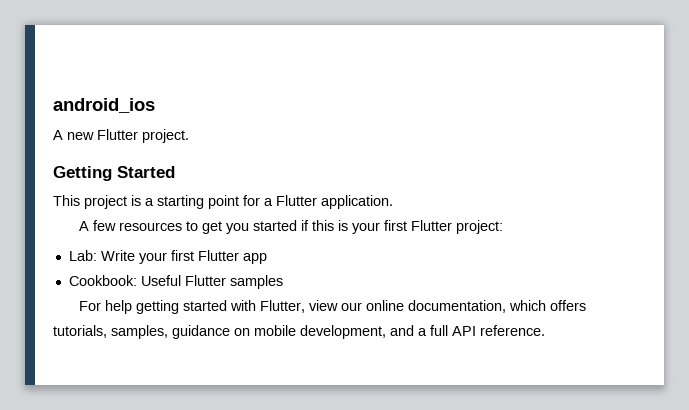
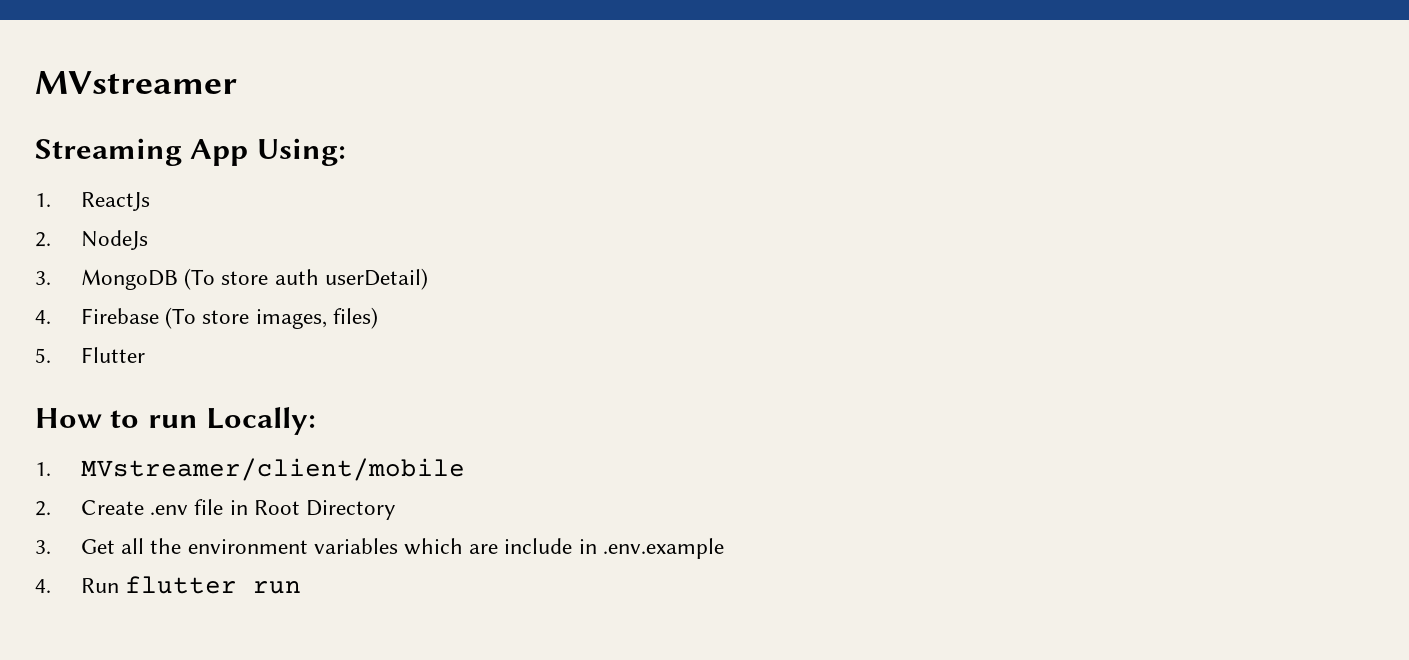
[53,98,155,113] [53,129,189,143] [53,166,175,181] [53,195,393,209] [79,220,504,234] [68,250,267,264] [68,275,283,289] [79,300,587,314] [53,325,545,339] android_ios // A new Flutter project. // Getting Started // This project is a starting point for a Flutter application. // A few resources to get you started if this is your first Flutter project: // Lab: Write your first Flutter app // Cookbook: Useful Flutter samples // For help getting started with Flutter, view our online documentation, which offers tutorials, samples, guidance on mobile development, and a full API reference. -> [35,71,237,94] [35,138,346,166] [35,192,150,211] [35,230,148,250] [35,268,428,290] [35,307,378,329] [35,347,145,363] [35,407,317,435] [35,458,465,481] [35,499,396,520] [35,538,724,559] [35,576,302,594] MVstreamer // Streaming App Using: // 1. ReactJs // 2. NodeJs // 3. MongoDB (To store auth userDetail) // 4. Firebase (To store images, files) // 5. Flutter // How to run Locally: // 1. MVstreamer/client/mobile // 2. Create .env file in Root Directory // 3. Get all the environment variables which are include in .env.example // 4. Run flutter run

